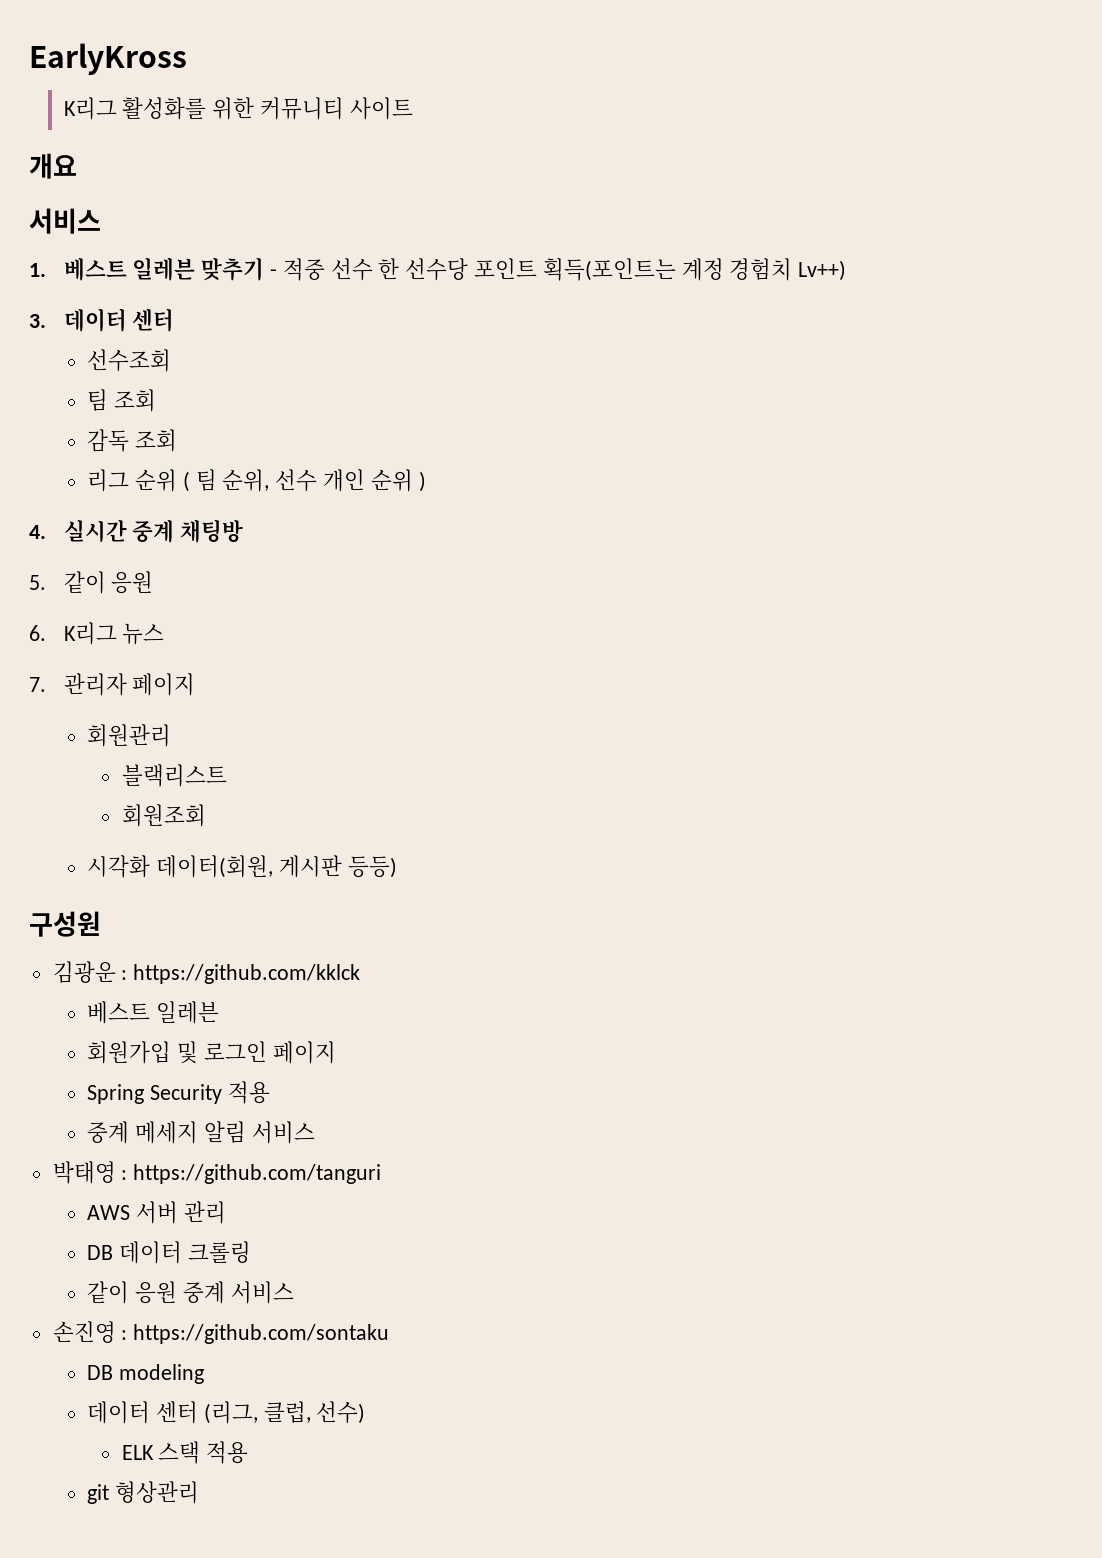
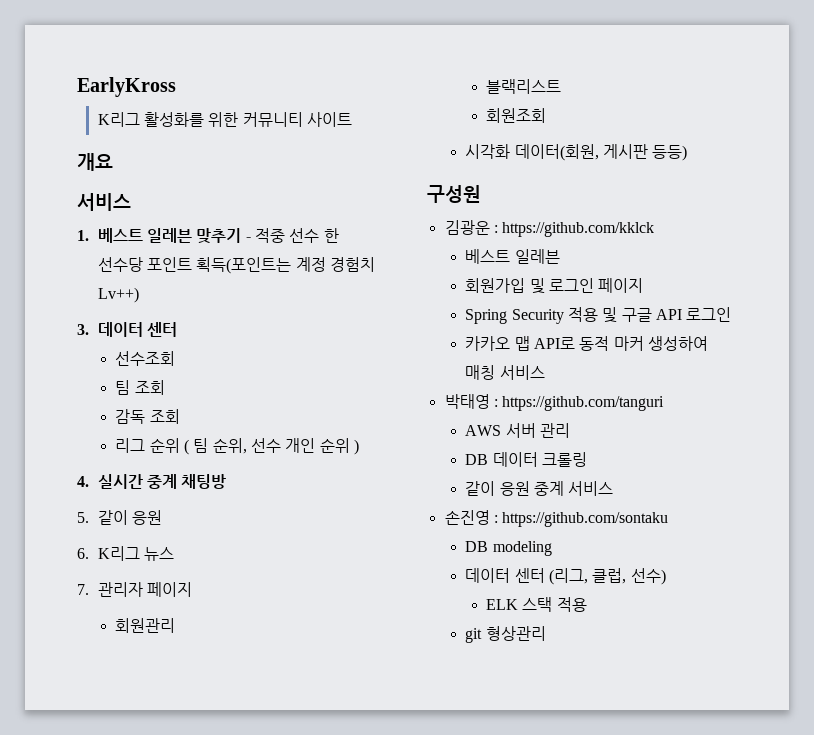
[87,1121,246,1144] // 중계 메세지 알림 -> [602,307,732,323] [465,336,708,351] [465,365,496,380] 및 구글 API 로그인 // 카카오 맵 API로 동적 마커 생성하여 매칭

